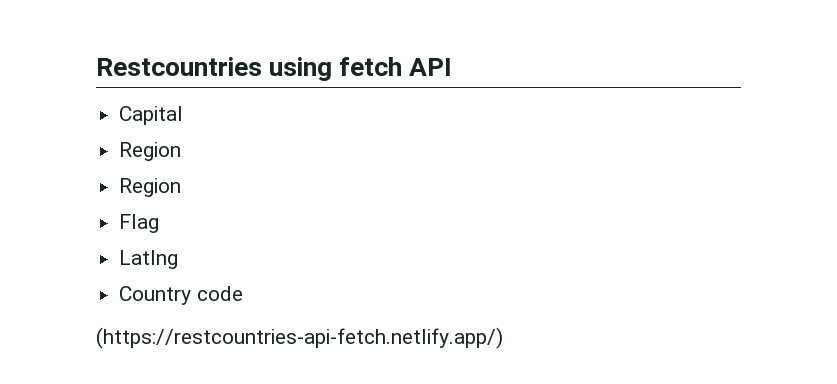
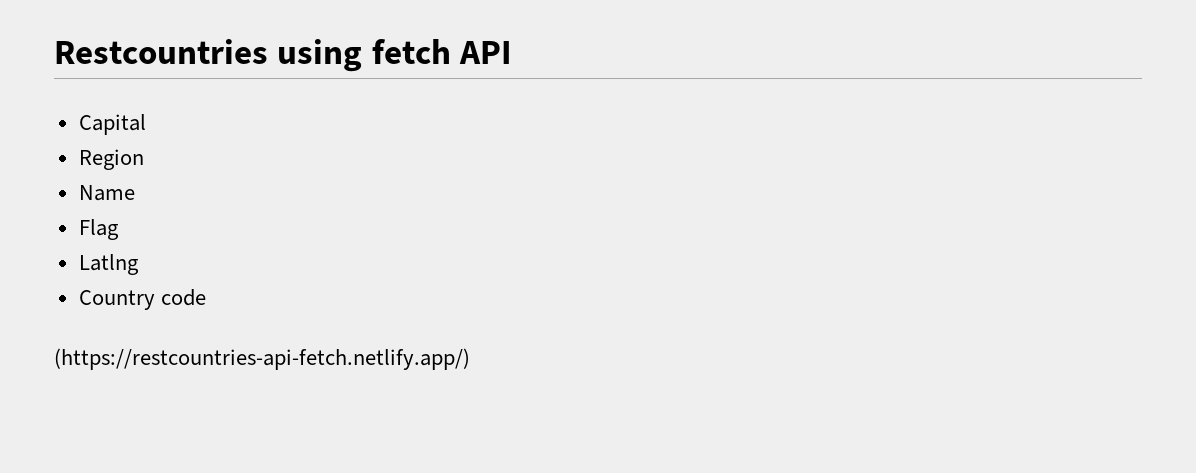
[119,178,182,197] Region -> [78,185,135,201] Name

